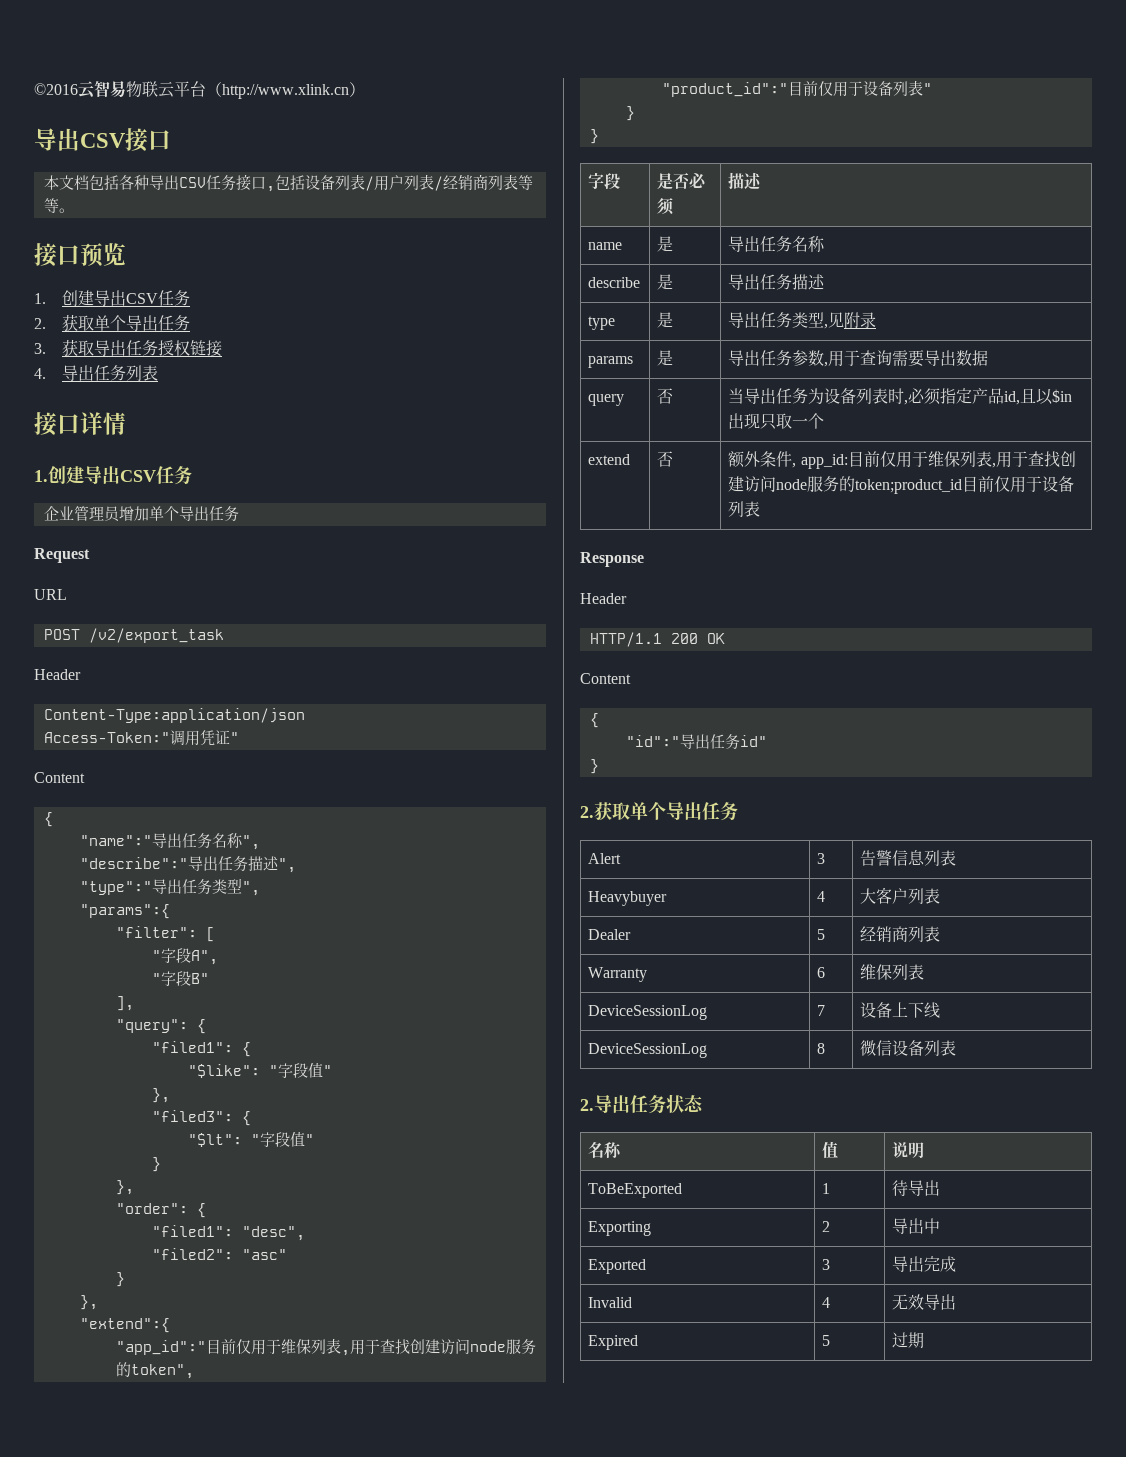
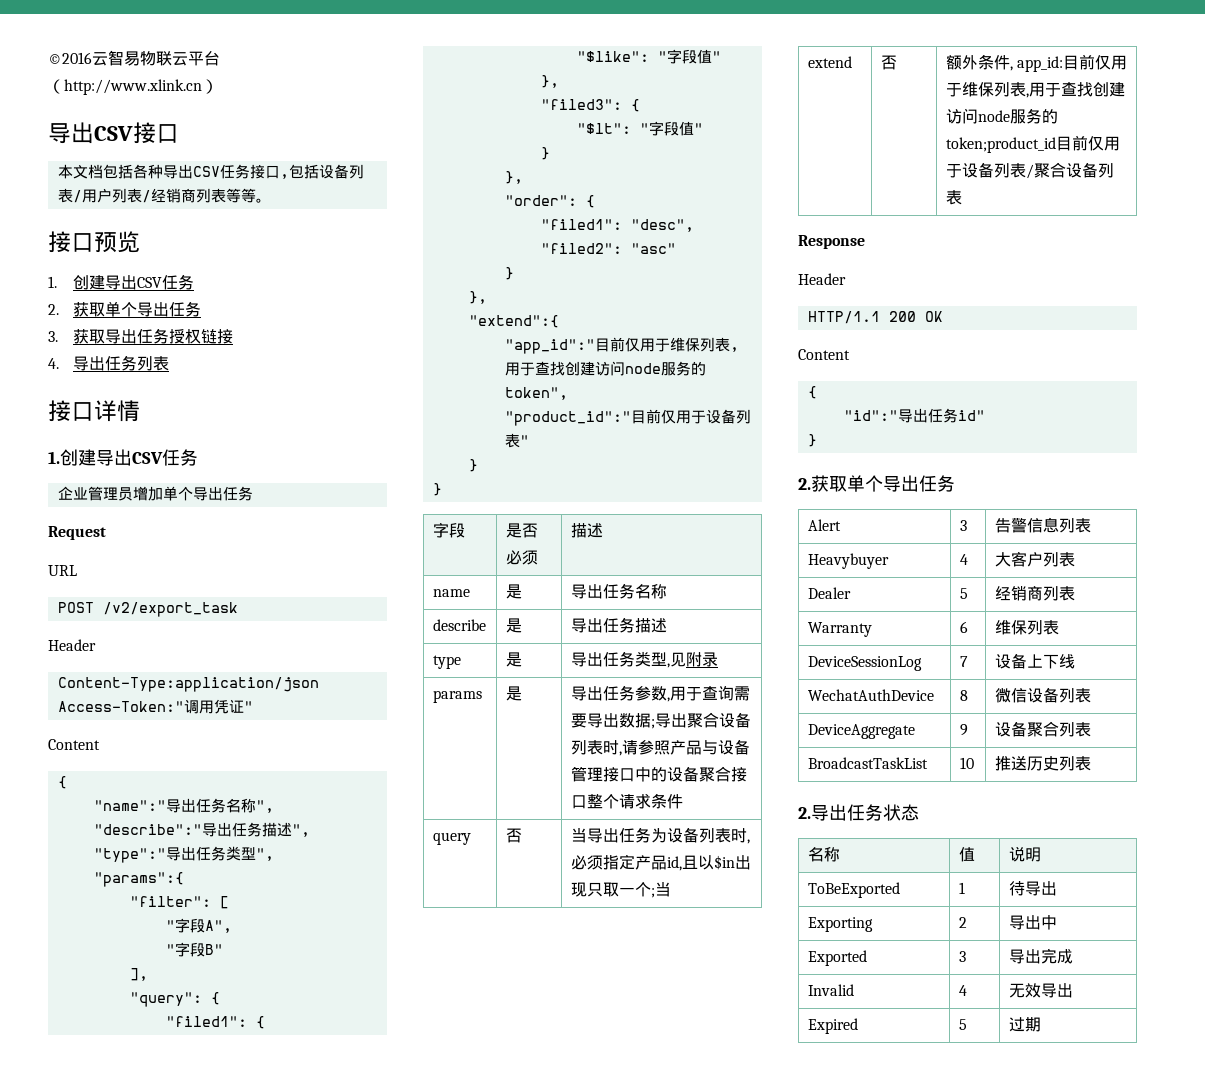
(989, 358) none -> [650,712,751,729] [570,739,750,756] [570,766,747,782] [570,793,683,809] ;导出聚合设备列表时,请参照产品与设备管理接口中的设备聚合接口整个请求条件
(825, 421) none -> [650,882,671,898] ;当
(761, 509) none -> [1025,162,1114,179] [945,190,962,205] /聚合设备列表
[588,1043,708,1058] DeviceSessionLog -> [807,689,934,701] WechatAuthDevice
(957, 1048) none -> [807,724,915,739] [959,724,968,736] [994,721,1091,737] [807,757,928,769] [959,757,974,769] [994,755,1091,771] // DeviceAggregate | 9 | 设备聚合列表 // BroadcastTaskList | 10 | 推送历史列表

